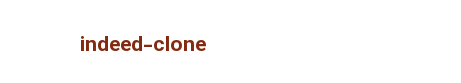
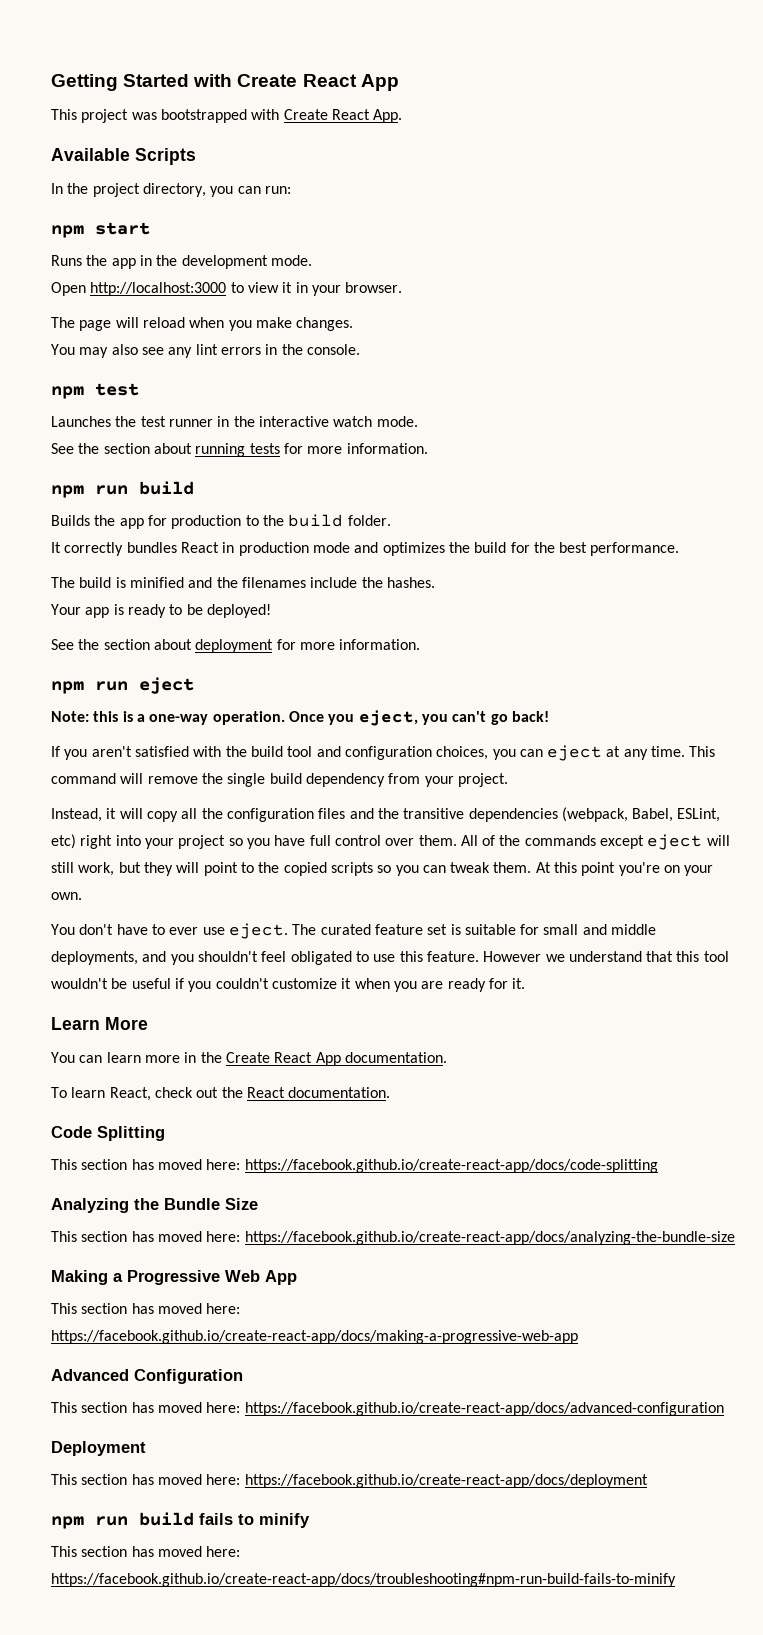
[80,36,206,51] indeed-clone -> [51,74,399,91] [51,109,403,123] [51,148,196,165] [51,183,291,197] [51,222,150,238] [51,255,312,269] [51,282,403,296] [51,317,354,331] [51,344,360,358] [51,383,139,399] [51,416,418,427] [51,443,428,457] [51,481,194,498] [51,514,391,529] [51,542,680,556] [51,577,435,588] [51,604,271,618] [51,639,421,653] [51,677,194,694] [51,710,549,726] [51,745,716,761] [51,773,508,787] [51,807,721,822] [51,834,730,850] [51,862,714,876] [51,892,82,900] [51,923,657,939] [51,951,729,965] [51,978,526,992] [51,1017,148,1030] [51,1052,447,1066] [51,1087,391,1101] [51,1126,165,1141] [51,1159,658,1173] [51,1198,258,1213] [51,1231,735,1245] [51,1270,297,1285] [51,1303,241,1314] [51,1330,578,1344] [51,1369,243,1384] [51,1402,724,1416] [51,1441,146,1456] [51,1474,648,1488] [51,1512,310,1529] [51,1546,241,1557] [51,1573,676,1587] Getting Started with Create React App // This project was bootstrapped with Create React App. // Available Scripts // In the project directory, you can run: // npm start // Runs the app in the development mode. // Open http://localhost:3000 to view it in your browser. // The page will reload when you make changes. // You may also see any lint errors in the console. // npm test // Launches the test runner in the interactive watch mode. // See the section about running tests for more information. // npm run build // Builds the app for production to the build folder. // It correctly bundles React in production mode and optimizes the build for the best performance. // The build is minified and the filenames include the hashes. // Your app is ready to be deployed! // See the section about deployment for more information. // npm run eject // Note: this is a one-way operation. Once you eject, you can't go back! // If you aren't satisfied with the build tool and configuration choices, you can eject at any time. This command will remove the single build dependency from your project. // Instead, it will copy all the configuration files and the transitive dependencies (webpack, Babel, ESLint, etc) right into your project so you have full control over them. All of the commands except eject will still work, but they will point to the copied scripts so you can tweak them. At this point you're on your own. // You don't have to ever use eject. The curated feature set is suitable for small and middle deployments, and you shouldn't feel obligated to use this feature. However we understand that this tool wouldn't be useful if you couldn't customize it when you are ready for it. // Learn More // You can learn more in the Create React App documentation. // To learn React, check out the React documentation. // Code Splitting // This section has moved here: https://facebook.github.io/create-react-app/docs/code-splitting // Analyzing the Bundle Size // This section has moved here: https://facebook.github.io/create-react-app/docs/analyzing-the-bundle-size // Making a Progressive Web App // This section has moved here: https://facebook.github.io/create-react-app/docs/making-a-progressive-web-app // Advanced Configuration // This section has moved here: https://facebook.github.io/create-react-app/docs/advanced-configuration // Deployment // This section has moved here: https://facebook.github.io/create-react-app/docs/deployment // npm run build fails to minify // This section has moved here: https://facebook.github.io/create-react-app/docs/troubleshooting#npm-run-build-fails-to-minify

